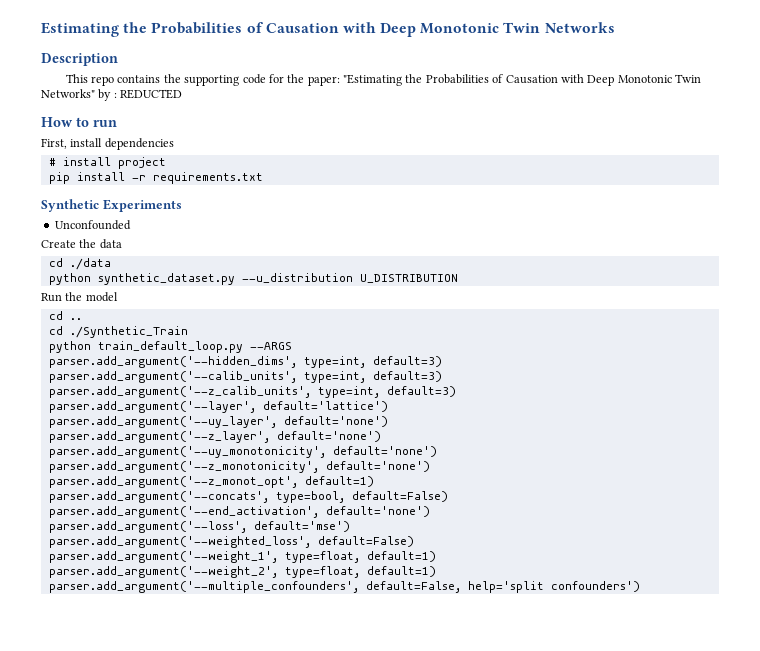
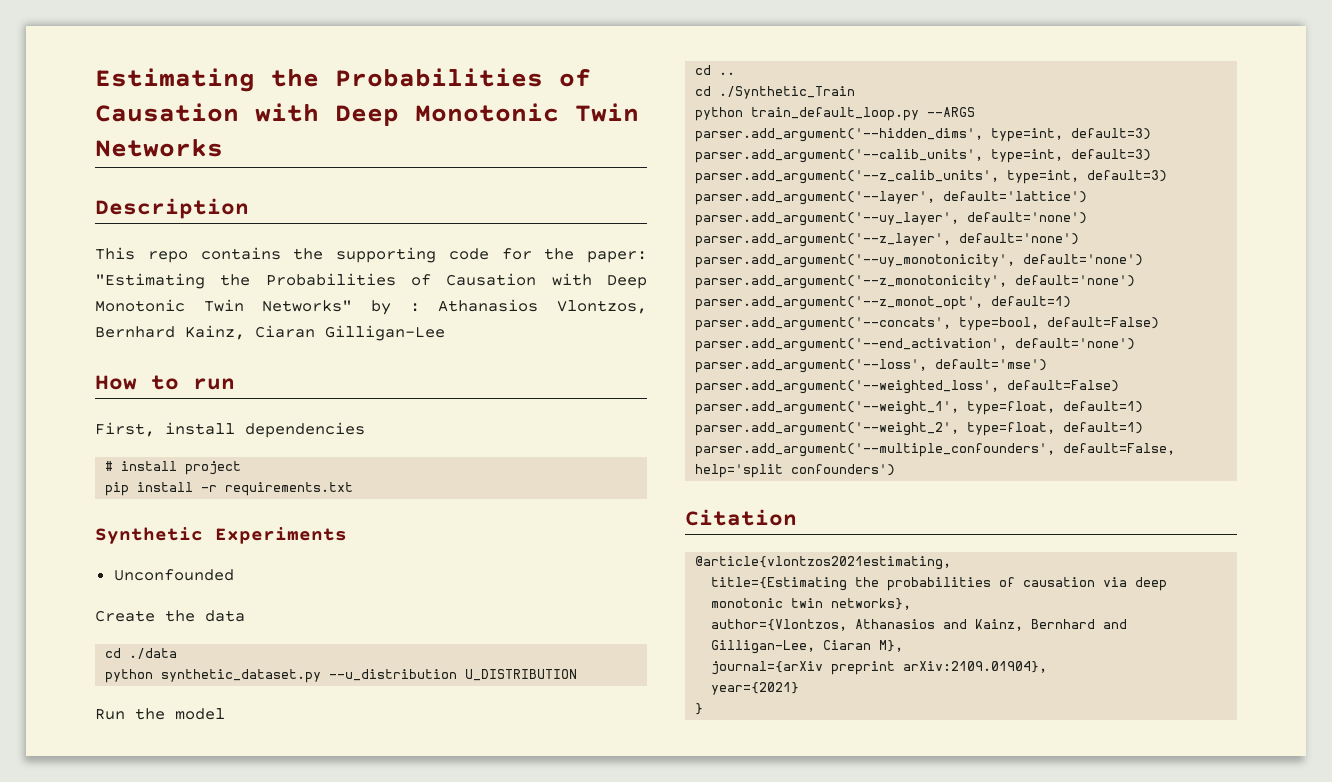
[120,89,183,99] REDUCTED -> [438,299,647,314] [95,325,445,341] Athanasios Vlontzos, Bernhard Kainz, Ciaran Gilligan-Lee
(640, 586) none -> [685,509,797,526] [695,556,952,570] [711,577,1168,591] [711,598,912,610] [711,619,1128,631] [711,640,904,654] [711,661,1048,675] [711,682,800,695] [695,703,704,715] // Citation // @article{vlontzos2021estimating, // title={Estimating the probabilities of causation via deep monotonic twin networks}, // author={Vlontzos, Athanasios and Kainz, Bernhard and Gilligan-Lee, Ciaran M}, // journal={arXiv preprint arXiv:2109.01904}, // year={2021} // }

